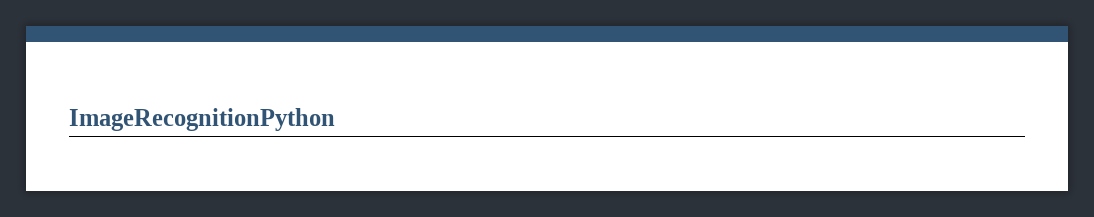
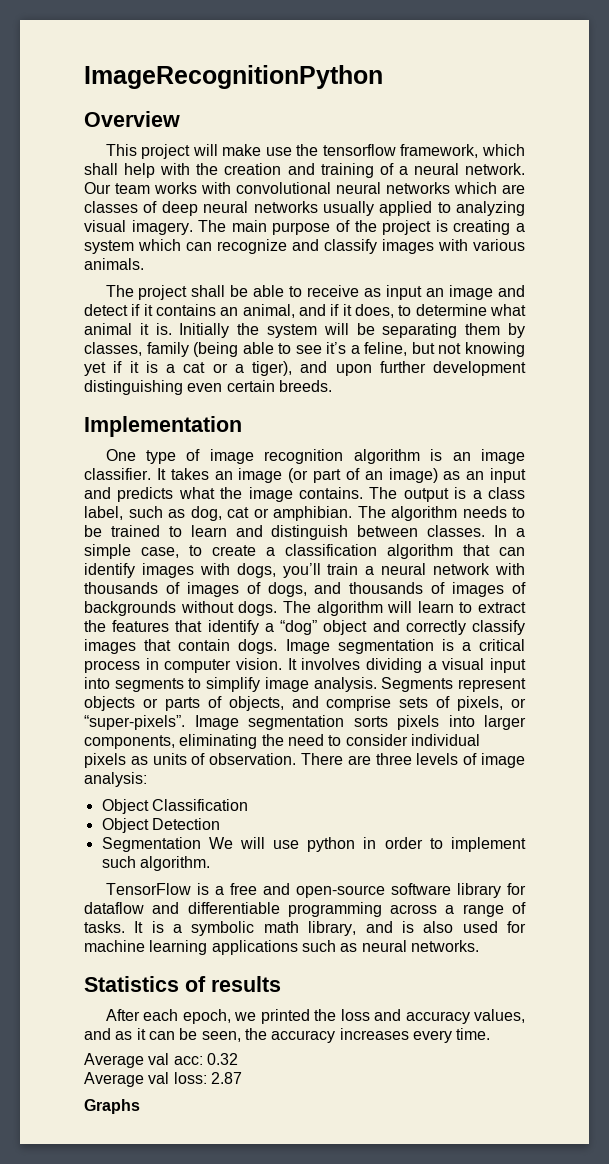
(335, 119) none -> [84,111,180,127] [105,144,525,159] [84,163,525,178] [84,182,525,194] [84,201,525,216] [84,220,526,235] [84,239,525,254] [84,258,144,270] [105,285,525,300] [84,304,526,318] [84,323,526,338] [84,342,526,357] [84,361,526,376] [84,380,332,395] [84,416,242,437] [105,449,525,464] [84,468,526,483] [84,487,525,502] [84,506,525,521] [84,525,526,540] [84,544,525,559] [84,563,526,578] [84,582,527,597] [84,601,526,616] [84,620,525,635] [84,639,525,654] [84,658,526,673] [84,677,526,692] [84,696,526,711] [84,715,526,730] [84,734,480,749] [84,753,525,768] [84,772,147,787] [101,799,248,814] [101,818,220,833] [101,837,526,852] [101,856,210,871] [105,883,526,898] [84,902,526,917] [84,921,527,936] [84,940,479,955] [84,976,281,992] [105,1009,525,1024] [84,1028,491,1043] [84,1053,238,1068] [84,1072,242,1087] [84,1099,140,1114] // Overview // This project will make use the tensorflow framework, which shall help with the creation and training of a neural network. Our team works with convolutional neural networks which are classes of deep neural networks usually applied to analyzing visual imagery. The main purpose of the project is creating a system which can recognize and classify images with various animals. // The project shall be able to receive as input an image and detect if it contains an animal, and if it does, to determine what animal it is. Initially the system will be separating them by classes, family (being able to see it’s a feline, but not knowing yet if it is a cat or a tiger), and upon further development distinguishing even certain breeds. // Implementation // One type of image recognition algorithm is an image classifier. It takes an image (or part of an image) as an input and predicts what the image contains. The output is a class label, such as dog, cat or amphibian. The algorithm needs to be trained to learn and distinguish between classes. In a simple case, to create a classification algorithm that can identify images with dogs, you’ll train a neural network with thousands of images of dogs, and thousands of images of backgrounds without dogs. The algorithm will learn to extract the features that identify a “dog” object and correctly classify images that contain dogs. Image segmentation is a critical process in computer vision. It involves dividing a visual input into segments to simplify image analysis. Segments represent objects or parts of objects, and comprise sets of pixels, or “super-pixels”. Image segmentation sorts pixels into larger components, eliminating the need to consider individual pixels as units of observation. There are three levels of image analysis: // Object Classification // Object Detection // Segmentation We will use python in order to implement such algorithm. // TensorFlow is a free and open-source software library for dataflow and differentiable programming across a range of tasks. It is a symbolic math library, and is also used for machine learning applications such as neural networks. // Statistics of results // After each epoch, we printed the loss and accuracy values, and as it can be seen, the accuracy increases every time. // Average val acc: 0.32 // Average val loss: 2.87 // Graphs

